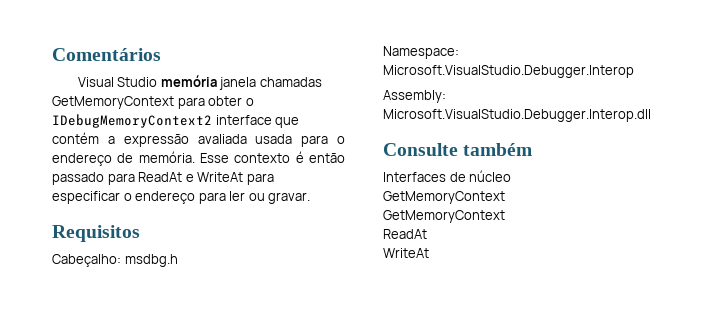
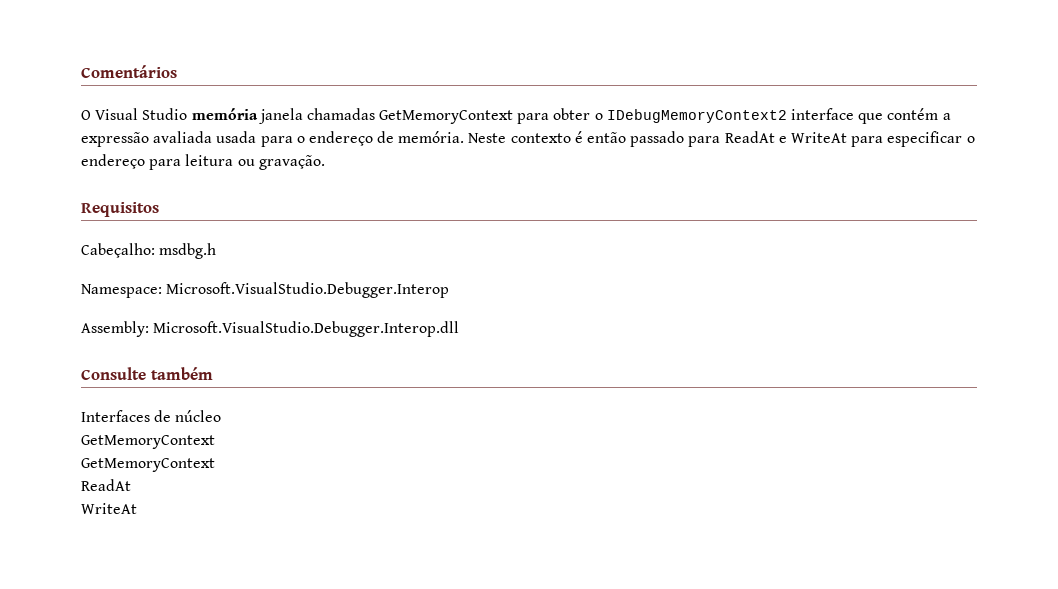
(161, 54) none -> [81,110,91,120] O
[200,153,229,163] Esse -> [468,133,507,143] Neste
[229,191,311,204] ler ou gravar. -> [185,154,325,170] leitura ou gravação.

